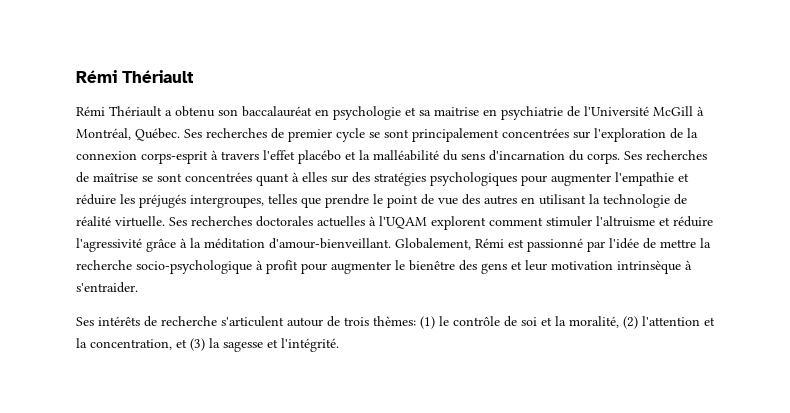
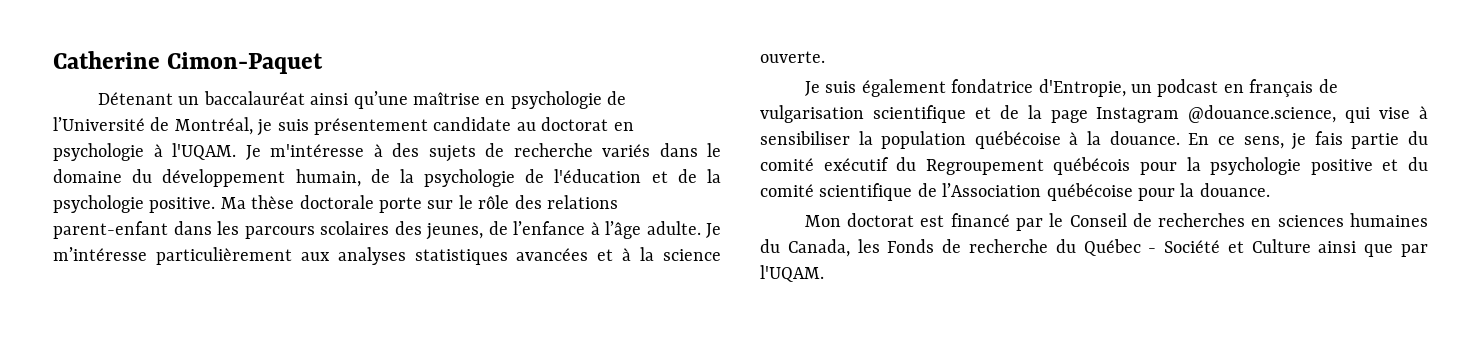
[76,70,194,83] [76,106,704,120] [76,128,698,142] [76,150,707,164] [76,172,689,186] [76,194,687,208] [76,216,713,230] [76,238,711,252] [76,260,692,274] [76,282,138,293] [76,316,715,329] [76,338,339,352] Rémi Thériault // Rémi Thériault a obtenu son baccalauréat en psychologie et sa maitrise en psychiatrie de l'Université McGill à Montréal, Québec. Ses recherches de premier cycle se sont principalement concentrées sur l'exploration de la connexion corps-esprit à travers l'effet placébo et la malléabilité du sens d'incarnation du corps. Ses recherches de maîtrise se sont concentrées quant à elles sur des stratégies psychologiques pour augmenter l'empathie et réduire les préjugés intergroupes, telles que prendre le point de vue des autres en utilisant la technologie de réalité virtuelle. Ses recherches doctorales actuelles à l'UQAM explorent comment stimuler l'altruisme et réduire l'agressivité grâce à la méditation d'amour-bienveillant. Globalement, Rémi est passionné par l'idée de mettre la recherche socio-psychologique à profit pour augmenter le bienêtre des gens et leur motivation intrinsèque à s'entraider. // Ses intérêts de recherche s'articulent autour de trois thèmes: (1) le contrôle de soi et la moralité, (2) l'attention et la concentration, et (3) la sagesse et l'intégrité. -> [53,51,324,74] [97,91,627,109] [53,117,634,136] [53,143,721,162] [53,169,721,187] [53,195,618,213] [53,221,721,240] [53,247,722,265] [760,51,825,63] [804,79,1338,97] [760,105,1428,123] [760,131,1429,150] [760,157,1428,175] [760,183,1270,201] [804,213,1428,231] [760,239,1428,257] [760,265,824,282] Catherine Cimon-Paquet // Détenant un baccalauréat ainsi qu’une maîtrise en psychologie de l’Université de Montréal, je suis présentement candidate au doctorat en psychologie à l'UQAM. Je m'intéresse à des sujets de recherche variés dans le domaine du développement humain, de la psychologie de l'éducation et de la psychologie positive. Ma thèse doctorale porte sur le rôle des relations parent-enfant dans les parcours scolaires des jeunes, de l’enfance à l’âge adulte. Je m’intéresse particulièrement aux analyses statistiques avancées et à la science ouverte. // Je suis également fondatrice d'Entropie, un podcast en français de vulgarisation scientifique et de la page Instagram @douance.science, qui vise à sensibiliser la population québécoise à la douance. En ce sens, je fais partie du comité exécutif du Regroupement québécois pour la psychologie positive et du comité scientifique de l’Association québécoise pour la douance. // Mon doctorat est financé par le Conseil de recherches en sciences humaines du Canada, les Fonds de recherche du Québec - Société et Culture ainsi que par l'UQAM.

